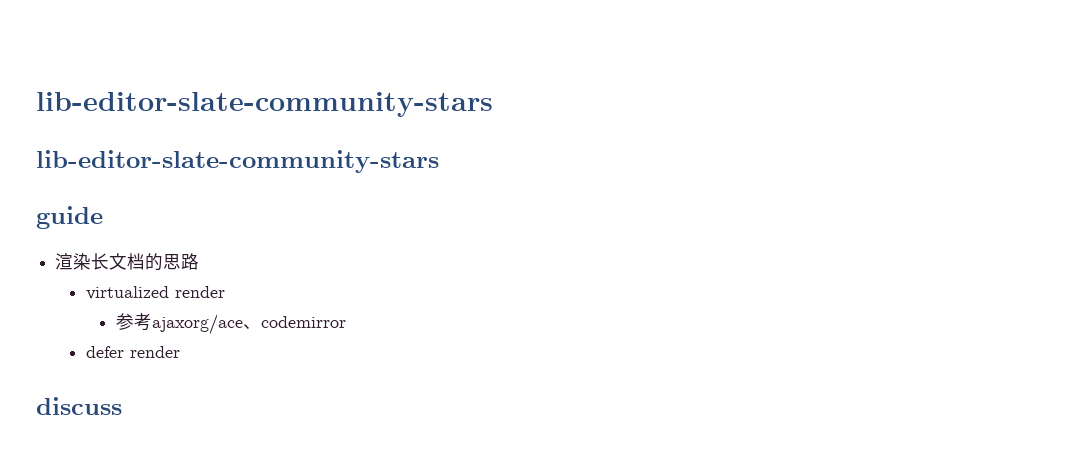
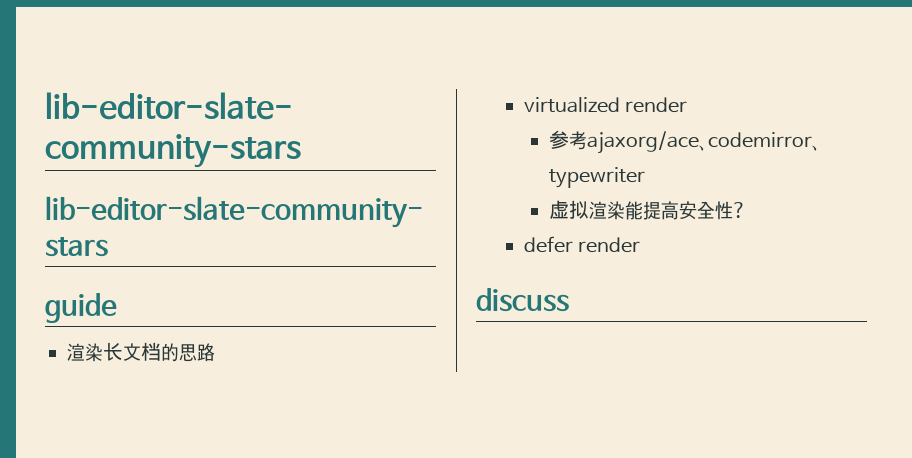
(346, 322) none -> [812,145,822,151] [549,167,646,188] [549,200,747,220] 、typewriter // 虚拟渲染能提高安全性?

